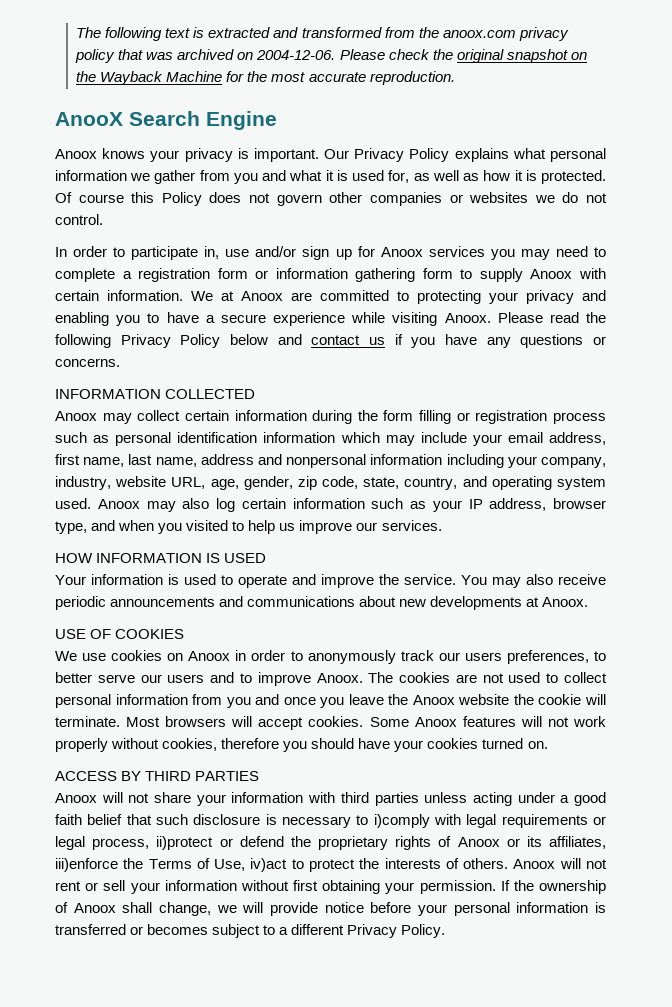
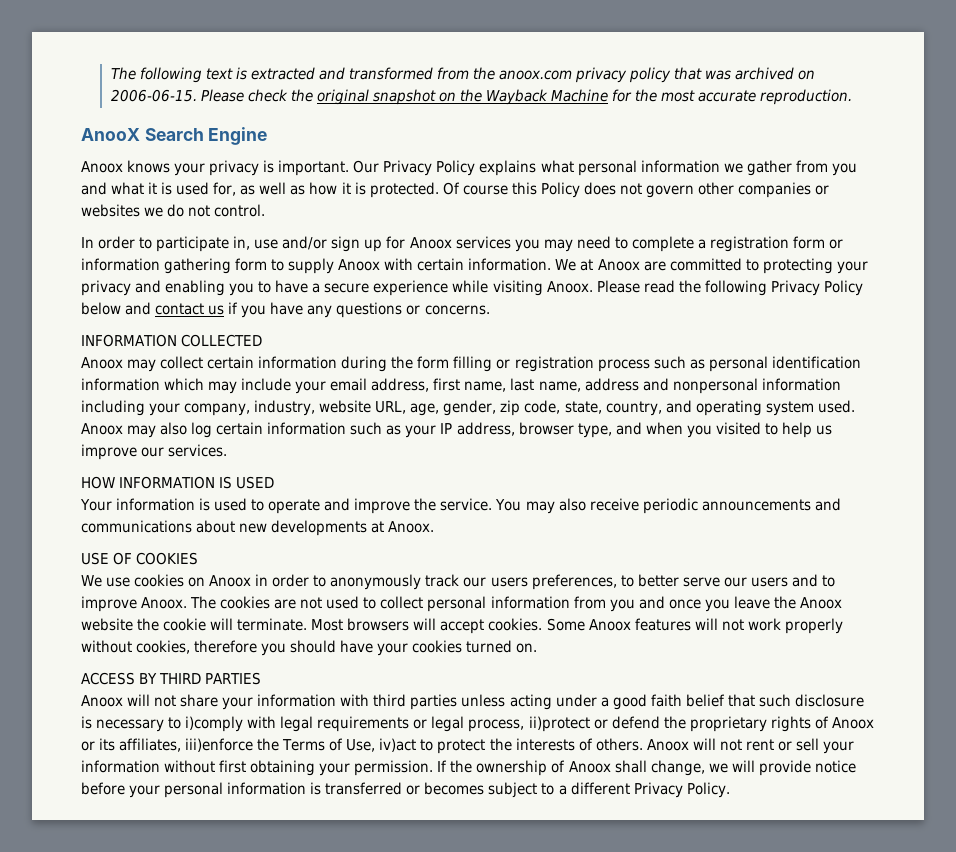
[256,50,336,60] 2004-12-06. -> [110,89,197,102] 2006-06-15.

